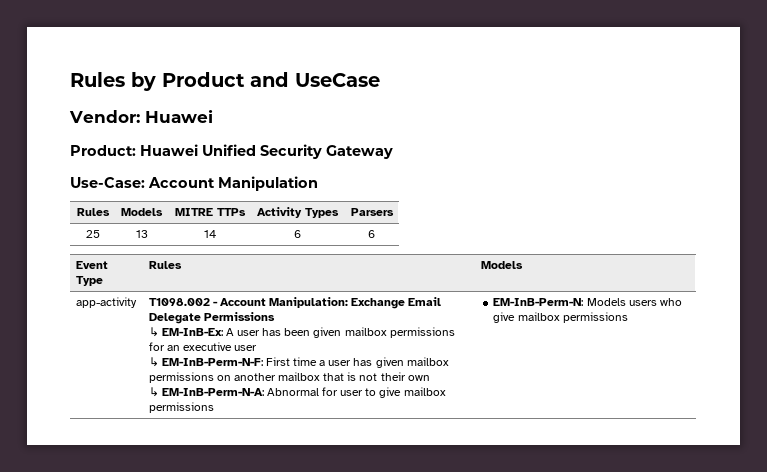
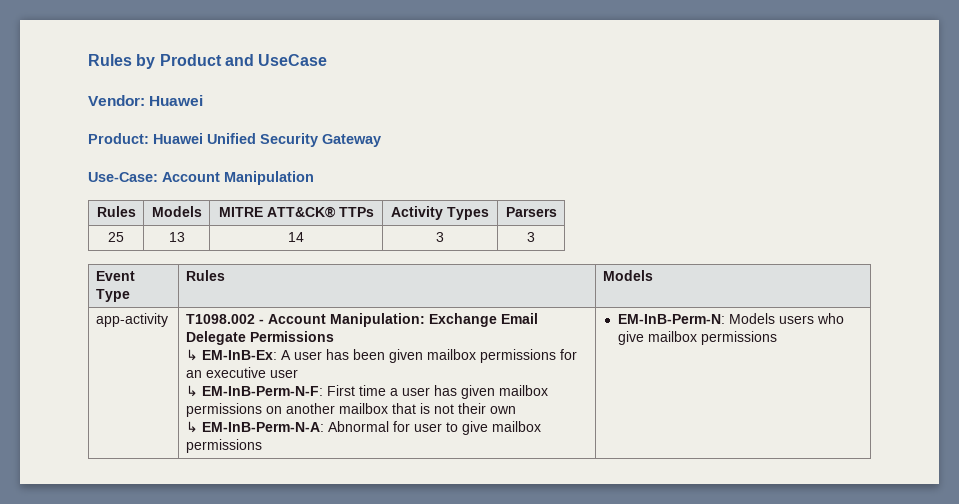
(213, 212) none -> [266,206,336,218] ATT&CK®
[294,230,301,238] [368,230,375,238] 6 | 6 -> [436,232,444,242] [527,232,535,242] 3 | 3

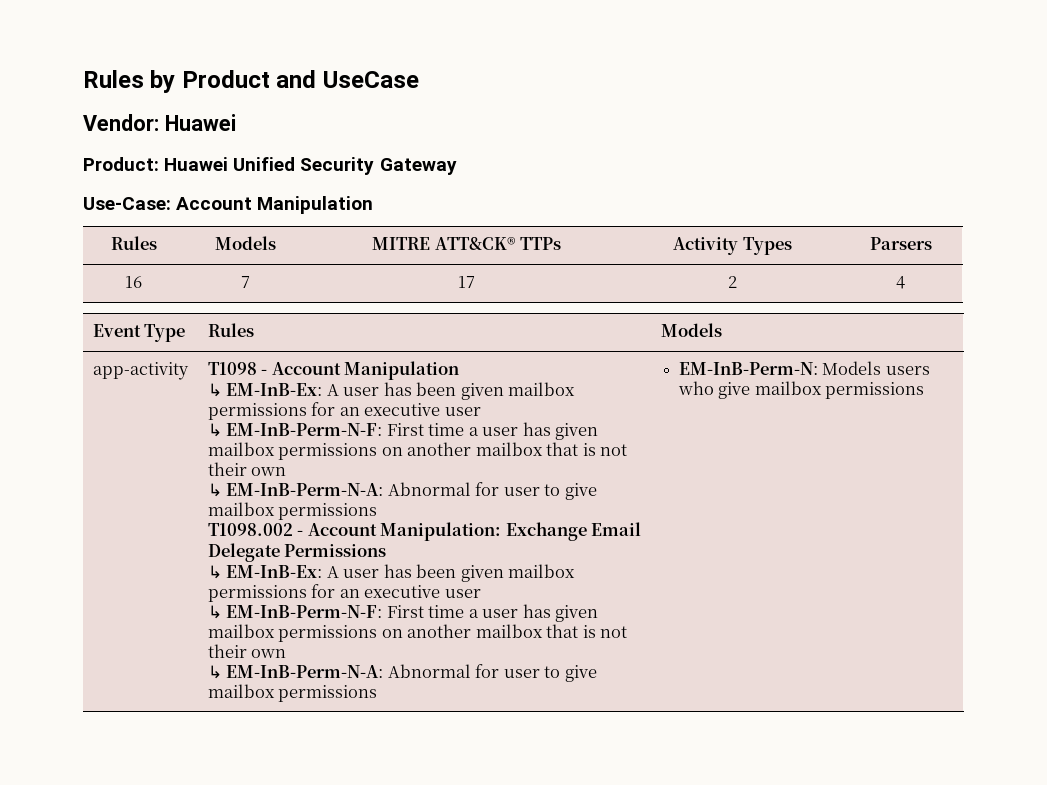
[108,232,124,242] [168,232,185,242] [288,232,304,242] [436,232,444,242] [527,232,535,242] 25 | 13 | 14 | 3 | 3 -> [125,276,142,288] [240,276,250,288] [458,276,475,288] [728,276,737,288] [896,276,905,289] 16 | 7 | 17 | 2 | 4
(168, 320) none -> [207,361,460,380] [207,382,575,400] [207,402,481,420] [207,422,598,440] [207,442,627,460] [207,462,287,476] [207,482,597,500] [207,502,378,520] T1098 - Account Manipulation // ↳ EM-InB-Ex: A user has been given mailbox permissions for an executive user // ↳ EM-InB-Perm-N-F: First time a user has given mailbox permissions on another mailbox that is not their own // ↳ EM-InB-Perm-N-A: Abnormal for user to give mailbox permissions //

